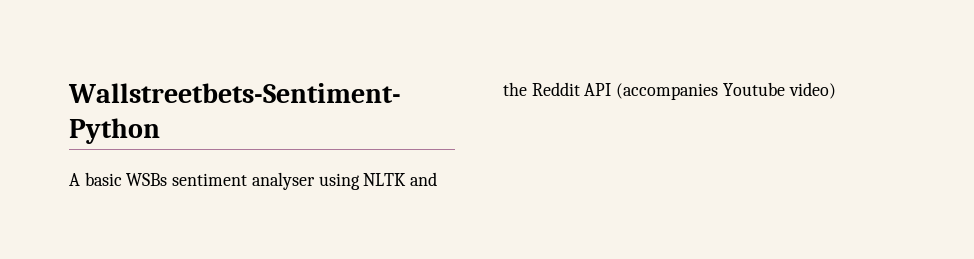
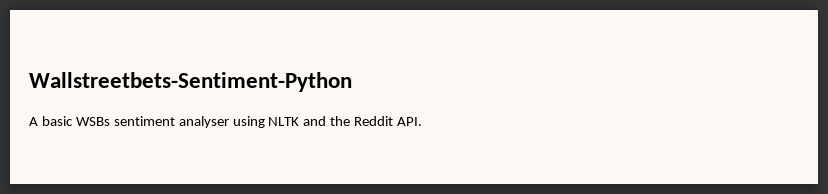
[584,82,836,100] API (accompanies Youtube video) -> [397,117,423,126] API.

